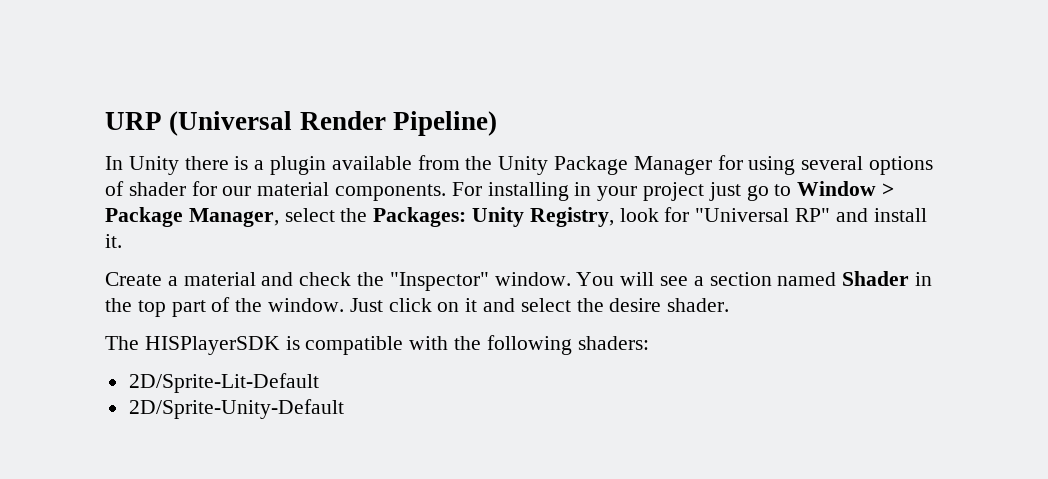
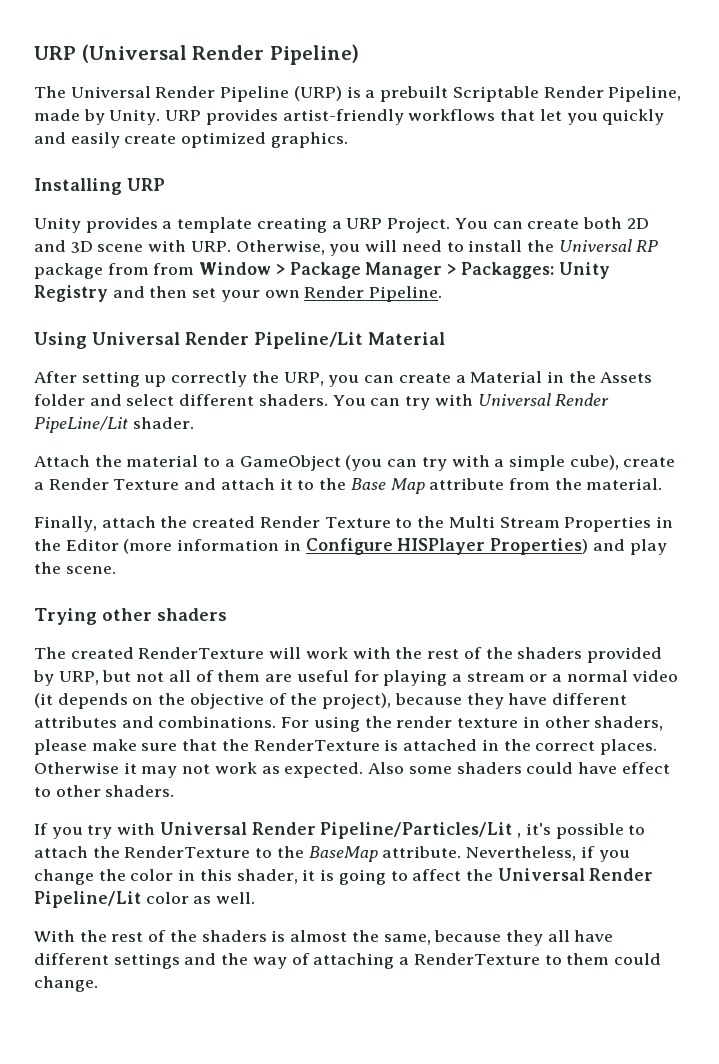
[105,155,934,175] [105,181,895,201] [105,207,927,227] [105,234,122,248] [105,271,933,291] [105,297,730,317] [105,335,649,355] [128,373,319,393] [128,399,344,419] In Unity there is a plugin available from the Unity Package Manager for using several options of shader for our material components. For installing in your project just go to Window > Package Manager, select the Packages: Unity Registry, look for "Universal RP" and install it. // Create a material and check the "Inspector" window. You will see a section named Shader in the top part of the window. Just click on it and select the desire shader. // The HISPlayerSDK is compatible with the following shaders: // 2D/Sprite-Lit-Default // 2D/Sprite-Unity-Default -> [34,86,682,102] [34,109,665,125] [34,132,348,148] [34,178,165,195] [34,217,649,233] [34,239,659,256] [34,262,610,279] [34,285,443,302] [34,332,445,349] [34,371,653,387] [34,393,610,410] [34,416,194,433] [34,455,676,471] [34,478,663,494] [34,516,673,532] [34,538,667,555] [34,562,116,574] [34,608,227,625] [34,647,662,663] [33,670,678,686] [34,693,627,709] [34,716,664,732] [34,739,657,755] [34,762,670,778] [34,785,175,797] [34,822,646,839] [34,846,630,862] [34,868,654,885] [34,891,256,908] [34,930,614,946] [34,953,661,969] [34,976,98,992] The Universal Render Pipeline (URP) is a prebuilt Scriptable Render Pipeline, made by Unity. URP provides artist-friendly workflows that let you quickly and easily create optimized graphics. // Installing URP // Unity provides a template creating a URP Project. You can create both 2D and 3D scene with URP. Otherwise, you will need to install the Universal RP package from from Window > Package Manager > Packagges: Unity Registry and then set your own Render Pipeline. // Using Universal Render Pipeline/Lit Material // After setting up correctly the URP, you can create a Material in the Assets folder and select different shaders. You can try with Universal Render PipeLine/Lit shader. // Attach the material to a GameObject (you can try with a simple cube), create a Render Texture and attach it to the Base Map attribute from the material. // Finally, attach the created Render Texture to the Multi Stream Properties in the Editor (more information in Configure HISPlayer Properties) and play the scene. // Trying other shaders // The created RenderTexture will work with the rest of the shaders provided by URP, but not all of them are useful for playing a stream or a normal video (it depends on the objective of the project), because they have different attributes and combinations. For using the render texture in other shaders, please make sure that the RenderTexture is attached in the correct places. Otherwise it may not work as expected. Also some shaders could have effect to other shaders. // If you try with Universal Render Pipeline/Particles/Lit , it's possible to attach the RenderTexture to the BaseMap attribute. Nevertheless, if you change the color in this shader, it is going to affect the Universal Render Pipeline/Lit color as well. // With the rest of the shaders is almost the same, because they all have different settings and the way of attaching a RenderTexture to them could change.

